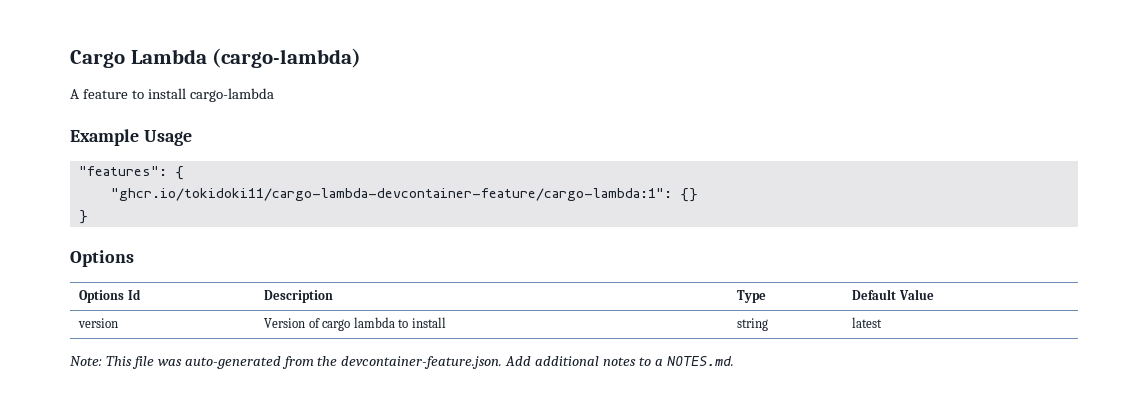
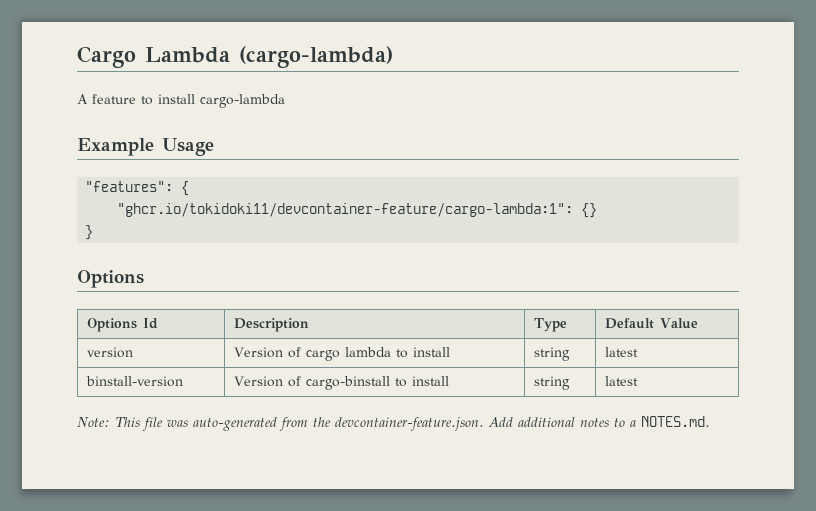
[110,188,672,201] "ghcr.io/tokidoki11/cargo-lambda-devcontainer-feature/cargo-lambda:1": -> [117,203,574,217] "ghcr.io/tokidoki11/devcontainer-feature/cargo-lambda:1":
(883, 322) none -> [85,376,183,387] [233,376,449,390] [533,376,570,390] [604,376,638,386] // binstall-version | Version of cargo-binstall to install | string | latest

